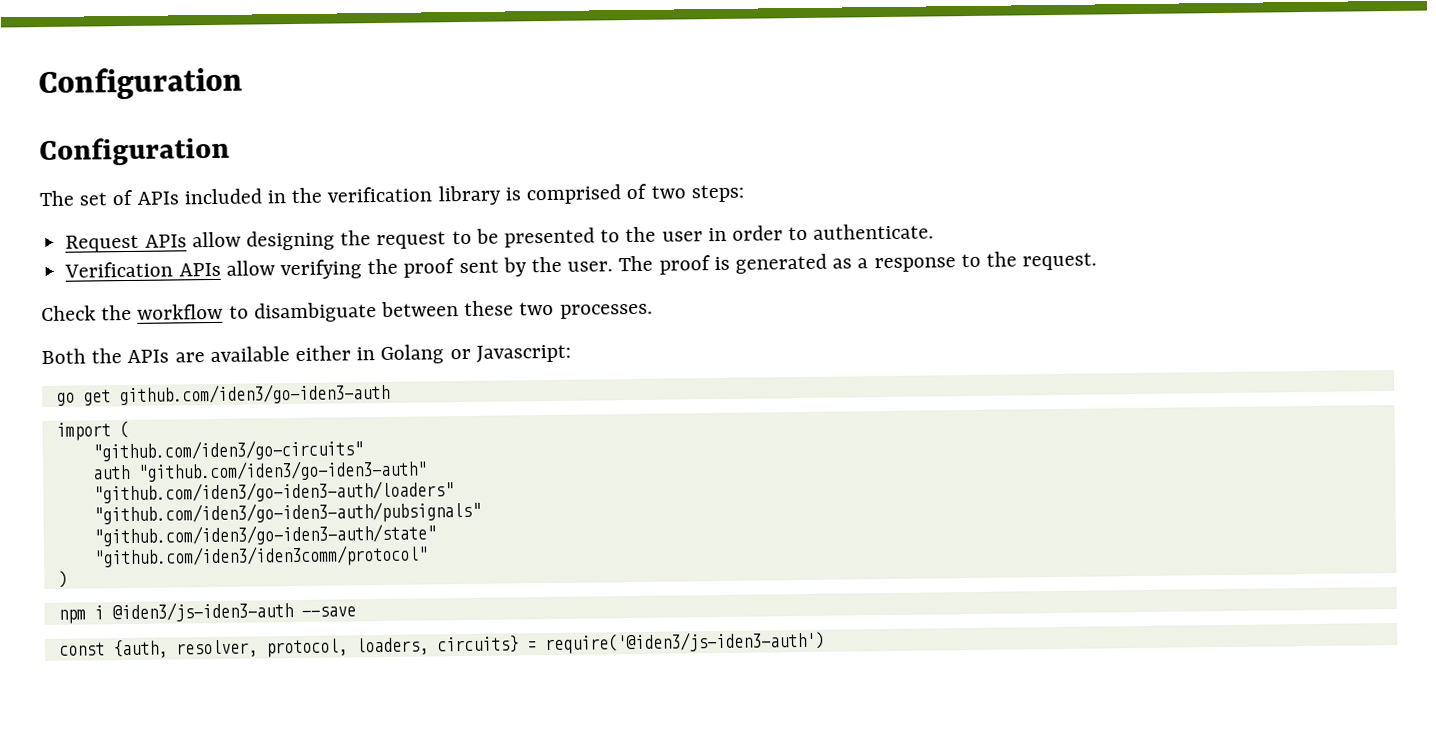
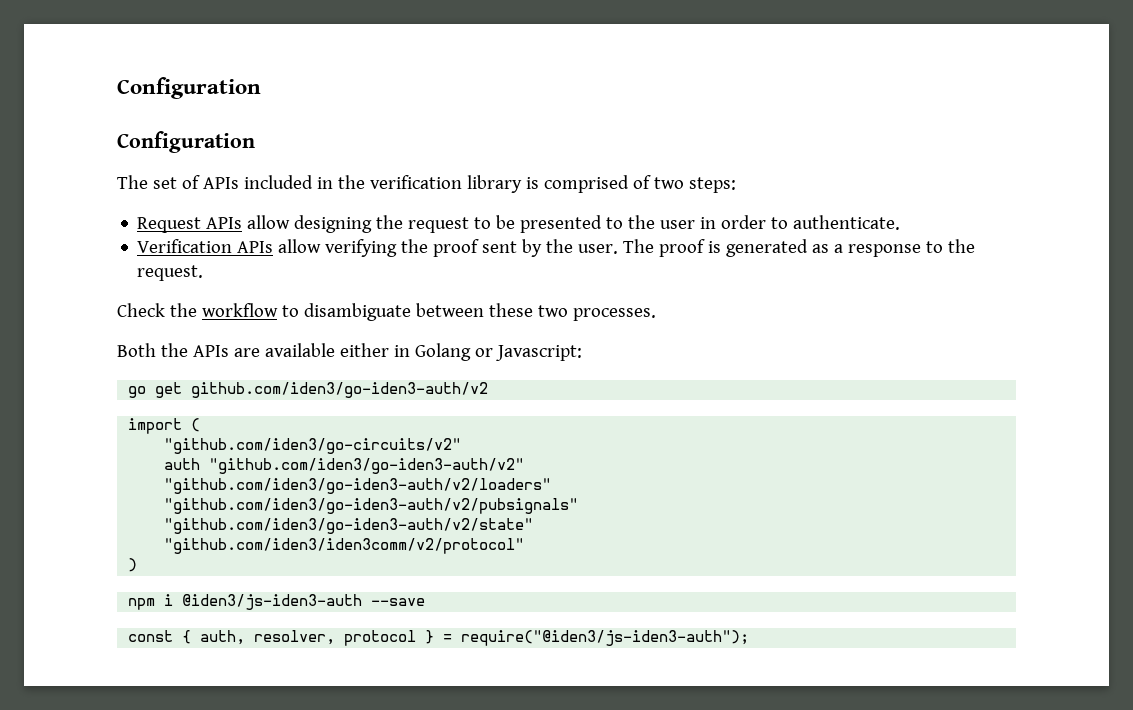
[118,382,390,406] github.com/iden3/go-iden3-auth -> [191,382,489,398] github.com/iden3/go-iden3-auth/v2
[91,439,363,462] "github.com/iden3/go-circuits" -> [164,438,462,454] "github.com/iden3/go-circuits/v2"
[136,459,427,482] [92,480,454,504] [92,500,481,526] [92,523,436,547] [92,544,428,569] "github.com/iden3/go-iden3-auth" // "github.com/iden3/go-iden3-auth/loaders" // "github.com/iden3/go-iden3-auth/pubsignals" // "github.com/iden3/go-iden3-auth/state" // "github.com/iden3/iden3comm/protocol" -> [209,458,525,474] [164,478,552,494] [164,498,579,514] [164,518,534,534] [164,538,525,554] "github.com/iden3/go-iden3-auth/v2" // "github.com/iden3/go-iden3-auth/v2/loaders" // "github.com/iden3/go-iden3-auth/v2/pubsignals" // "github.com/iden3/go-iden3-auth/v2/state" // "github.com/iden3/iden3comm/v2/protocol"
[112,630,825,659] {auth, resolver, protocol, loaders, circuits} = require('@iden3/js-iden3-auth') -> [182,630,750,646] { auth, resolver, protocol } = require("@iden3/js-iden3-auth");

